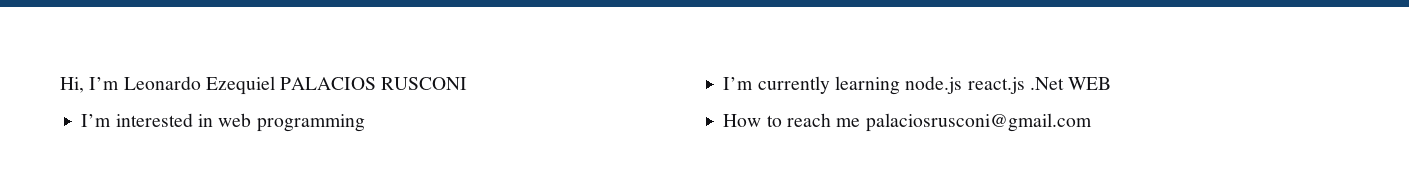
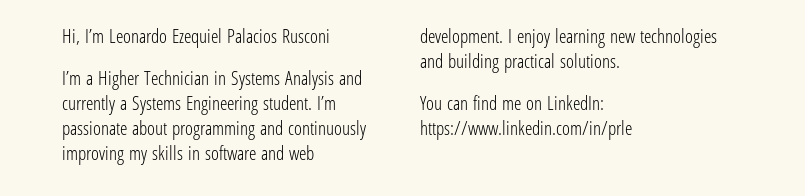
[280,77,468,90] [81,113,365,132] [723,76,1112,95] [723,113,1092,132] PALACIOS RUSCONI // I’m interested in web programming // I’m currently learning node.js react.js .Net WEB // How to reach me palaciosrusconi@gmail.com -> [226,28,330,43] [62,70,362,90] [62,95,336,115] [62,120,366,140] [62,145,314,165] [420,28,717,48] [420,53,620,73] [420,95,604,110] [420,120,632,140] Palacios Rusconi // I’m a Higher Technician in Systems Analysis and currently a Systems Engineering student. I’m passionate about programming and continuously improving my skills in software and web development. I enjoy learning new technologies and building practical solutions. // You can find me on LinkedIn: https://www.linkedin.com/in/prle

